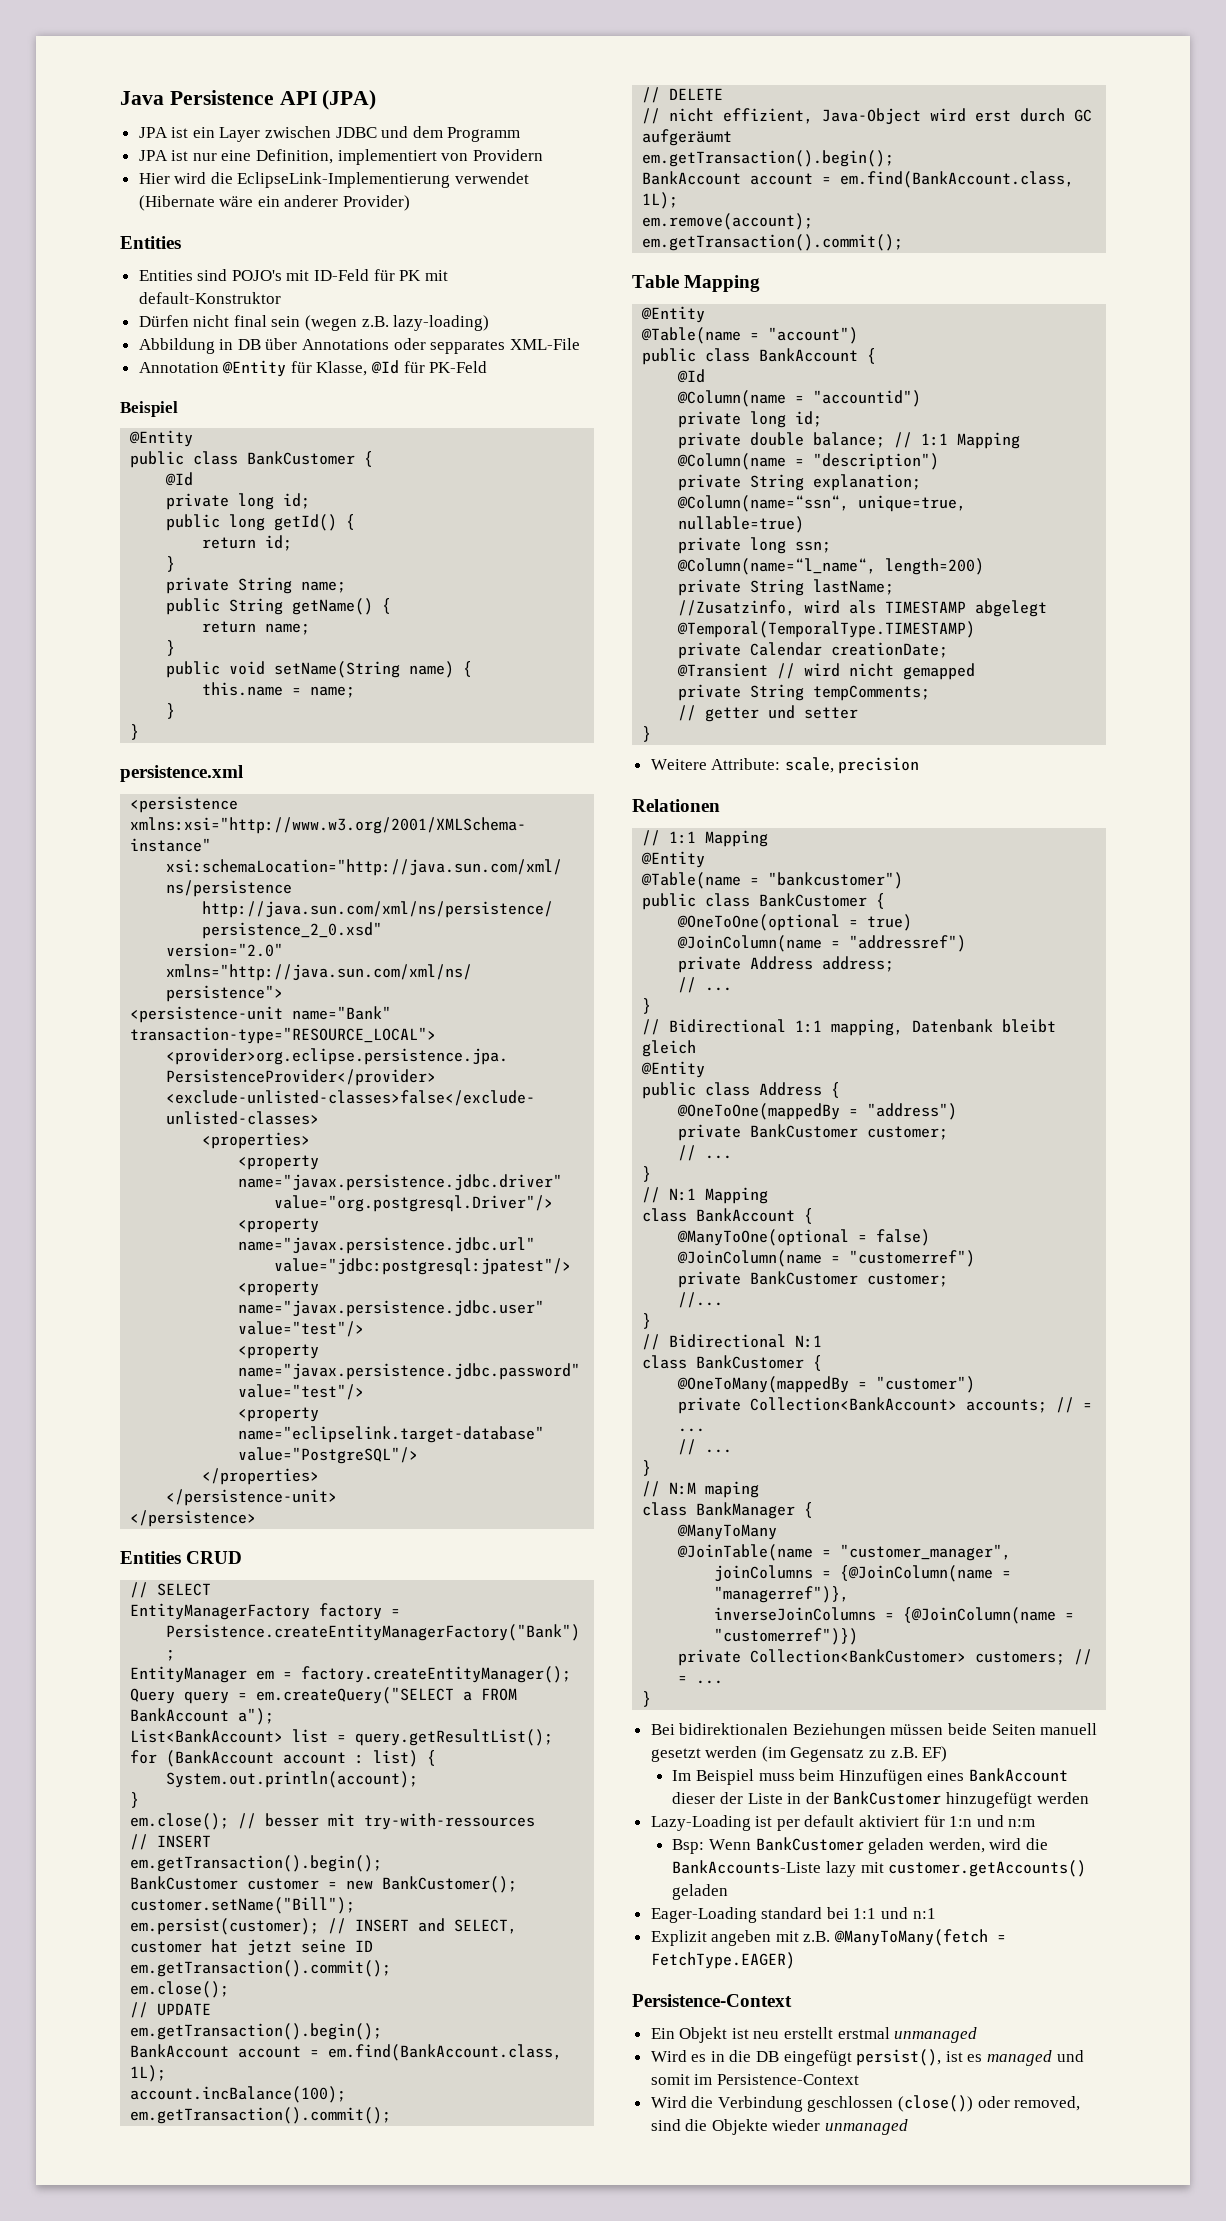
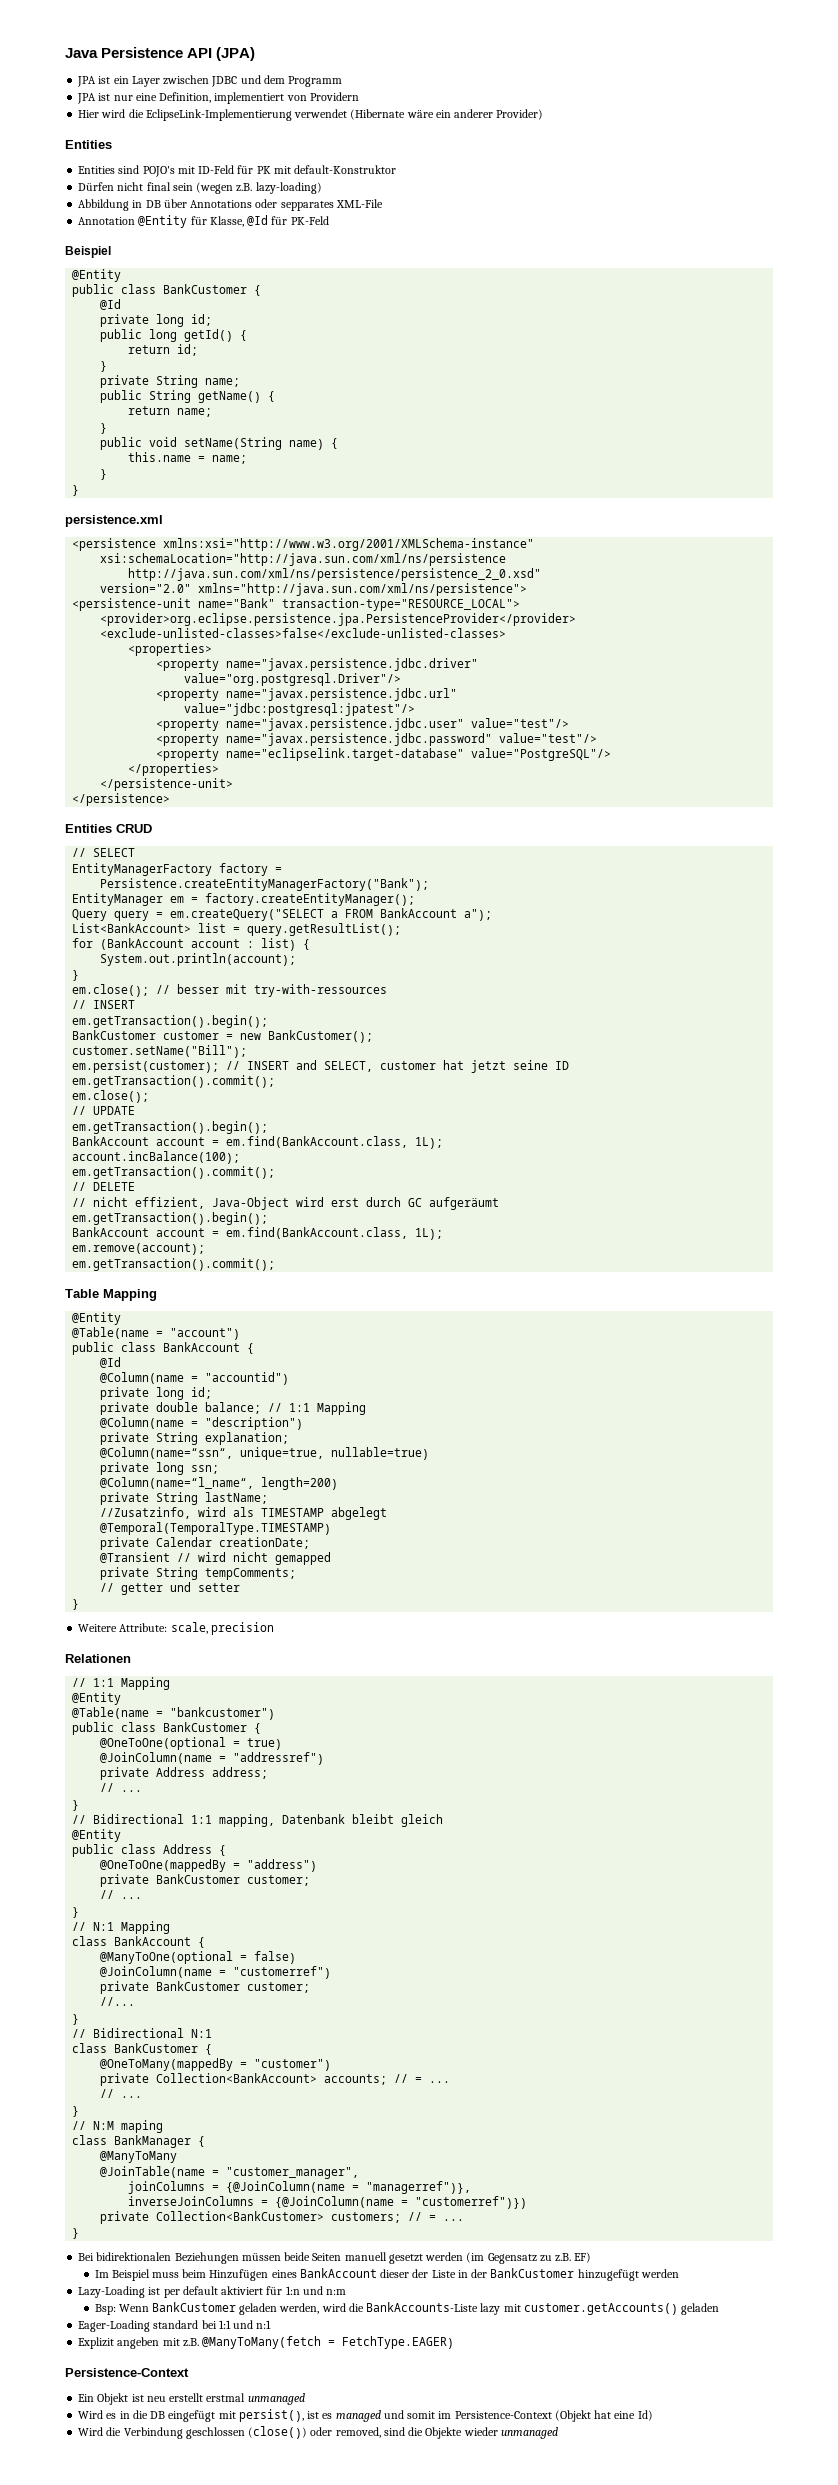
(852, 2058) none -> [218,2411,236,2419] mit
(859, 2079) none -> [554,2410,653,2422] (Objekt hat eine Id)

